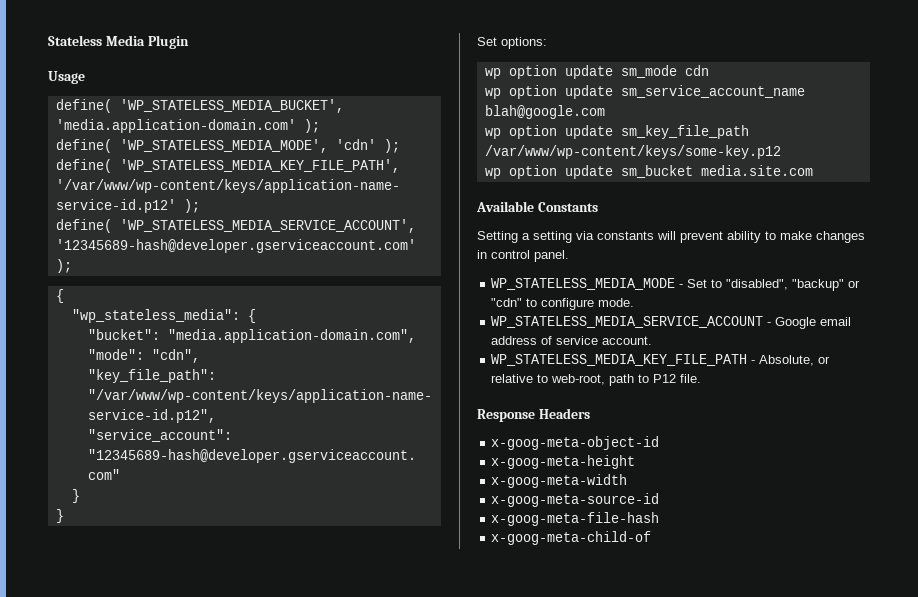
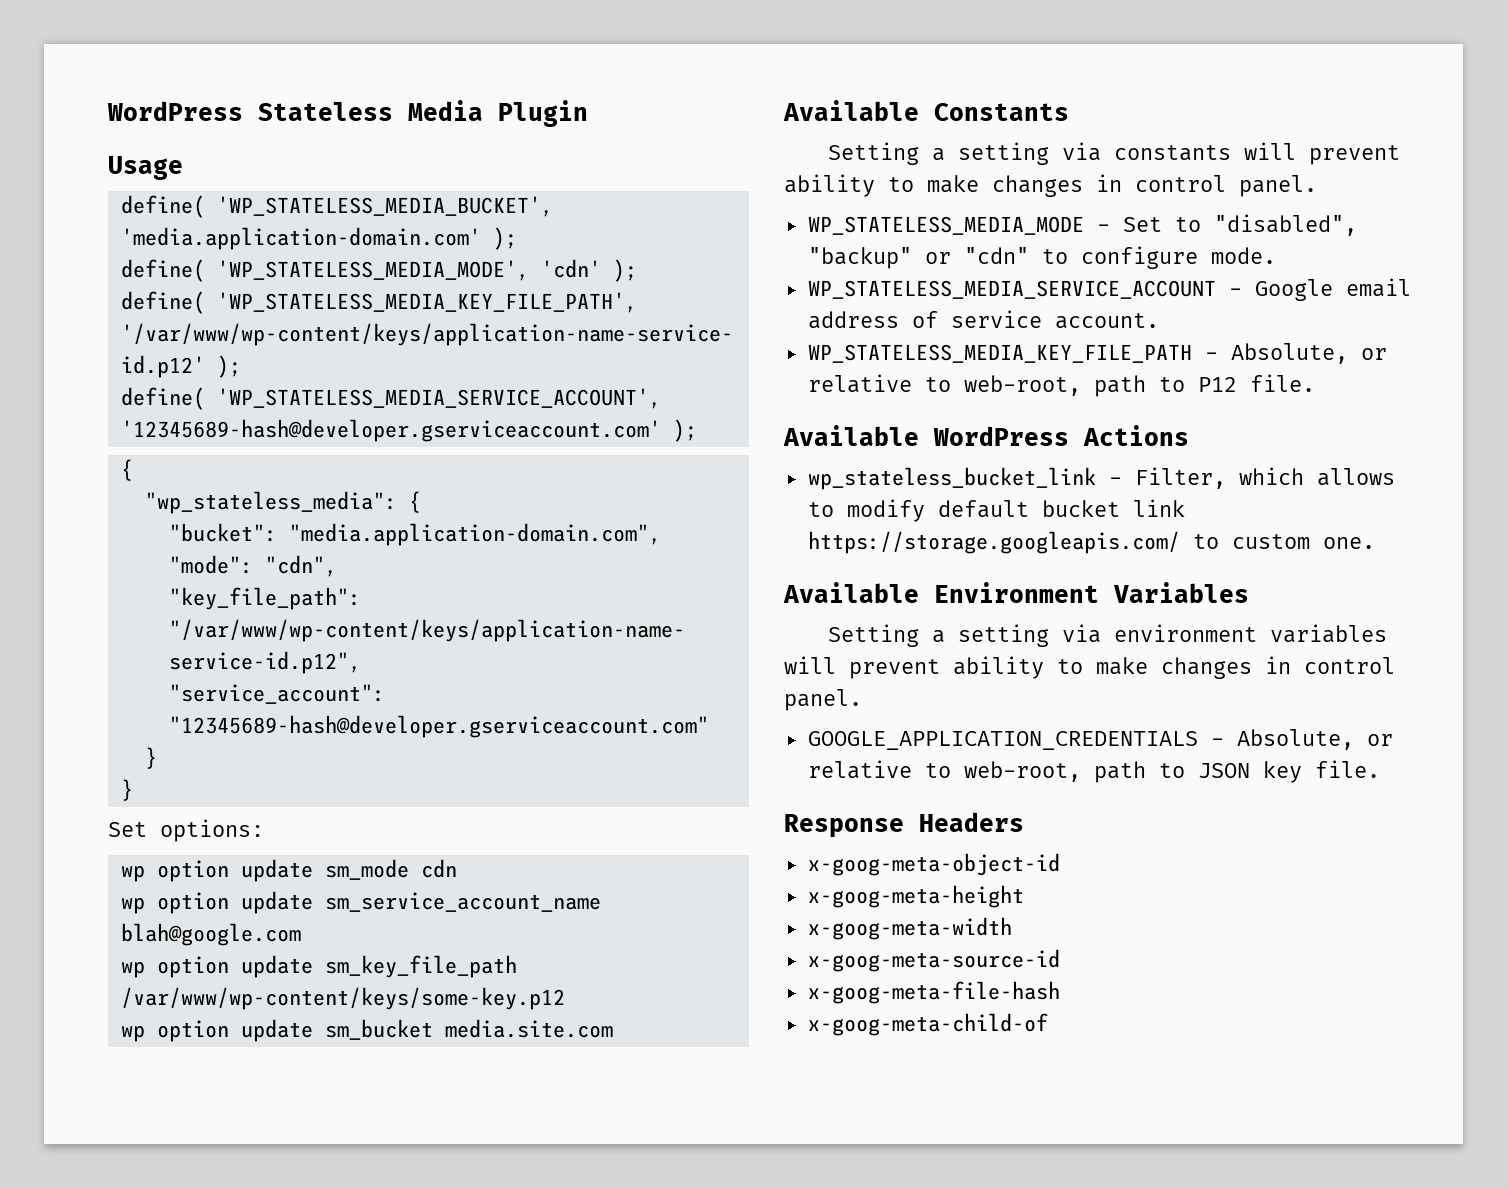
(48, 40) none -> [107,101,243,121] WordPress
(702, 378) none -> [783,425,1189,446] [807,467,1395,490] [807,499,1185,522] [807,531,1375,554] [783,582,1249,603] [828,624,1388,647] [784,656,1395,679] [784,689,862,711] [807,729,1393,750] [807,760,1380,783] // Available WordPress Actions // wp_stateless_bucket_link - Filter, which allows to modify default bucket link https://storage.googleapis.com/ to custom one. // Available Environment Variables // Setting a setting via environment variables will prevent ability to make changes in control panel. // GOOGLE_APPLICATION_CREDENTIALS - Absolute, or relative to web-root, path to JSON key file.

